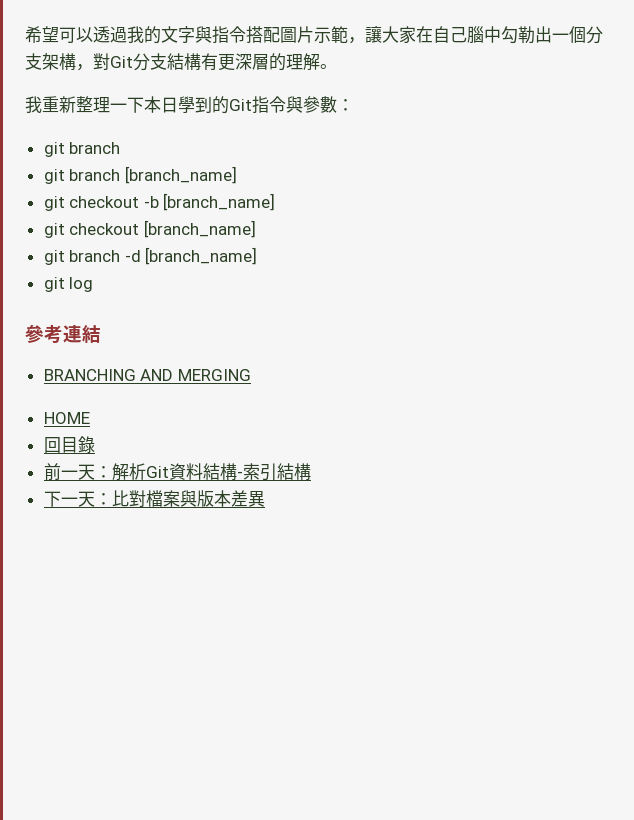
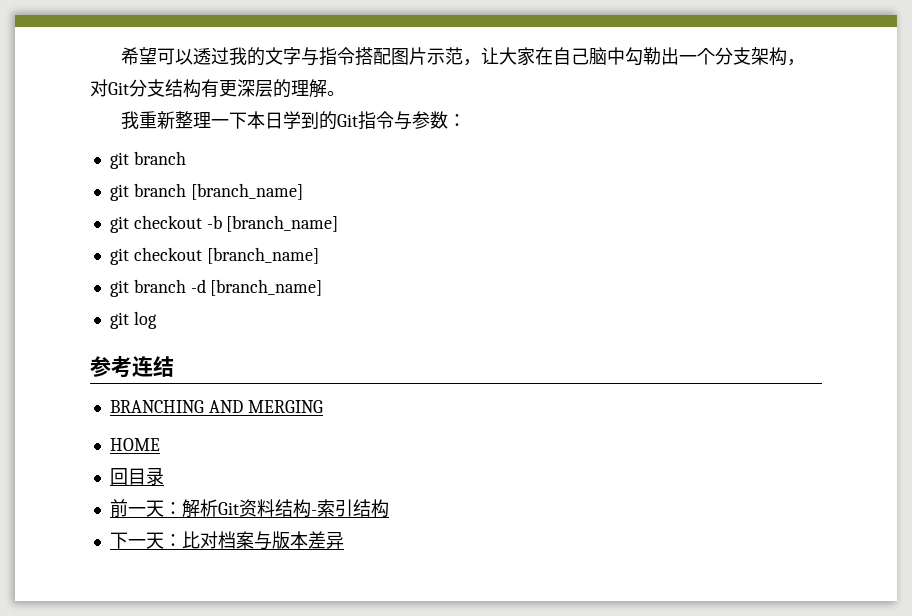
[110,26,127,43] 過 -> [211,47,230,65] 过
[195,26,212,43] 與 -> [301,47,320,66] 与
[280,26,382,44] 圖片示範，讓 -> [391,47,500,66] 图片示范，让
[467,26,484,44] 腦 -> [589,47,608,65] 脑
[569,26,603,44] [25,53,269,71] 個分支架構，對Git分支結構有更深層 -> [697,47,806,66] [90,79,273,98] 个分支架构，对Git分支结构有更深层
[178,96,195,113] 學 -> [283,111,302,129] 学
[286,96,337,113] 與參數 -> [394,111,449,130] 与参数
[25,324,101,343] 參考連結 -> [90,356,174,378] 参考连结
[77,436,95,453] 錄 -> [145,467,164,485] 录
[168,463,237,480] 資料結構 -> [238,499,311,518] 资料结构
[276,463,311,480] 結構 -> [352,499,389,518] 结构
[128,490,265,507] 對檔案與版本差異 -> [199,531,344,550] 对档案与版本差异

